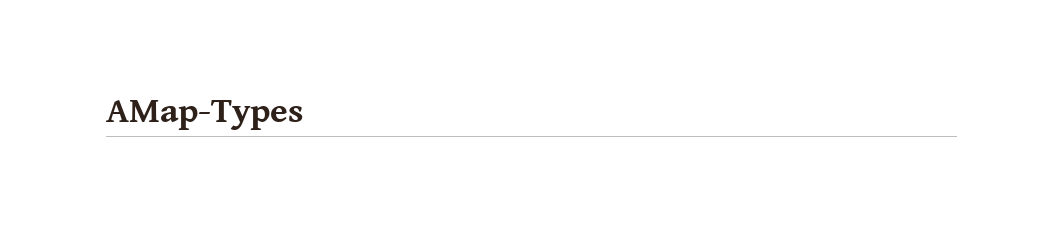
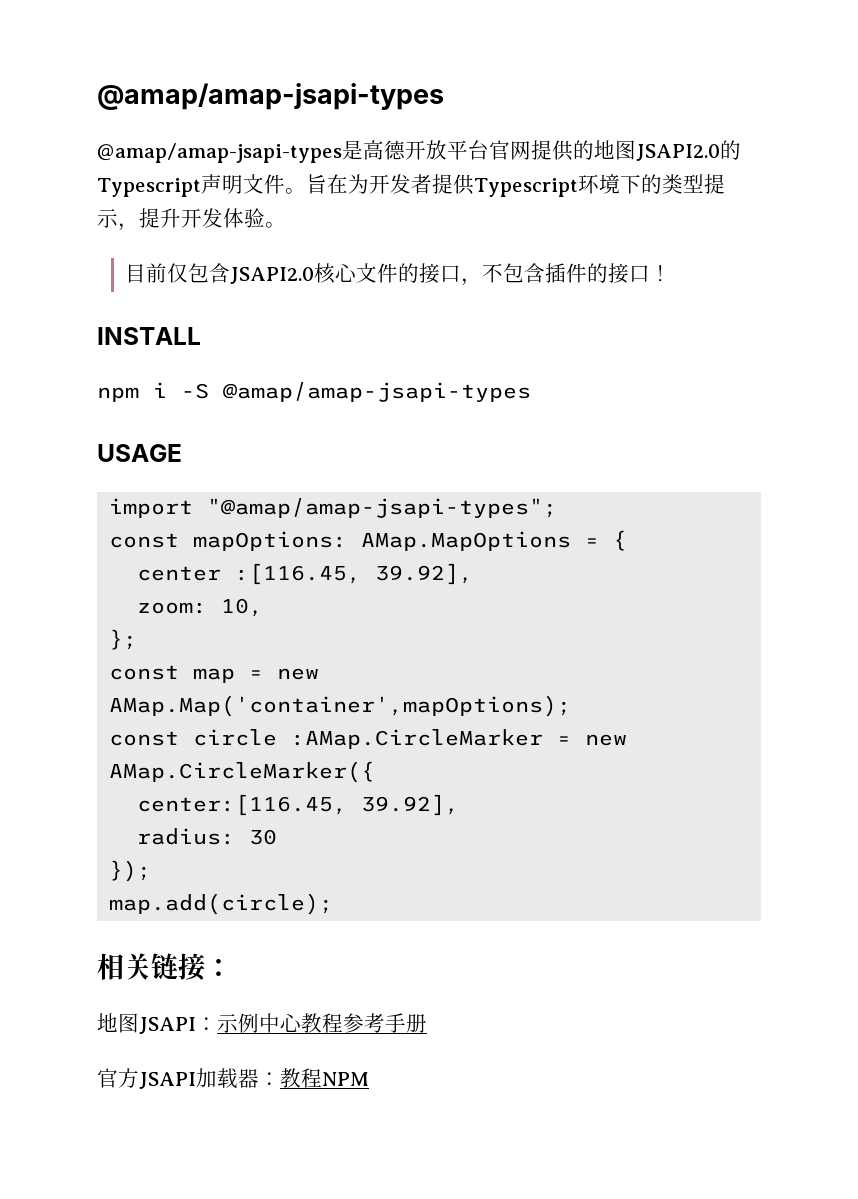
[106,100,303,130] AMap-Types -> [97,83,444,110] [97,140,741,163] [97,174,725,197] [97,208,286,231] [124,263,671,286] [97,327,201,345] [97,382,531,402] [97,444,182,462] [109,498,558,518] [109,530,628,551] [137,563,474,585] [137,598,264,617] [109,629,138,650] [109,665,320,683] [109,695,572,717] [109,729,628,749] [109,761,376,783] [137,794,460,816] [137,828,278,845] [109,860,152,882] [109,893,334,915] [97,953,232,981] [97,1013,427,1034] [97,1068,369,1089] @amap/amap-jsapi-types // @amap/amap-jsapi-types是高德开放平台官网提供的地图JSAPI2.0的Typescript声明文件。旨在为开发者提供Typescript环境下的类型提示，提升开发体验。 // 目前仅包含JSAPI2.0核心文件的接口，不包含插件的接口！ // INSTALL // npm i -S @amap/amap-jsapi-types // USAGE // import "@amap/amap-jsapi-types"; // const mapOptions: AMap.MapOptions = { // center :[116.45, 39.92], // zoom: 10, // }; // const map = new AMap.Map('container',mapOptions); // const circle :AMap.CircleMarker = new AMap.CircleMarker({ // center:[116.45, 39.92], // radius: 30 // }); // map.add(circle); // 相关链接： // 地图JSAPI：示例中心教程参考手册 // 官方JSAPI加载器：教程NPM

